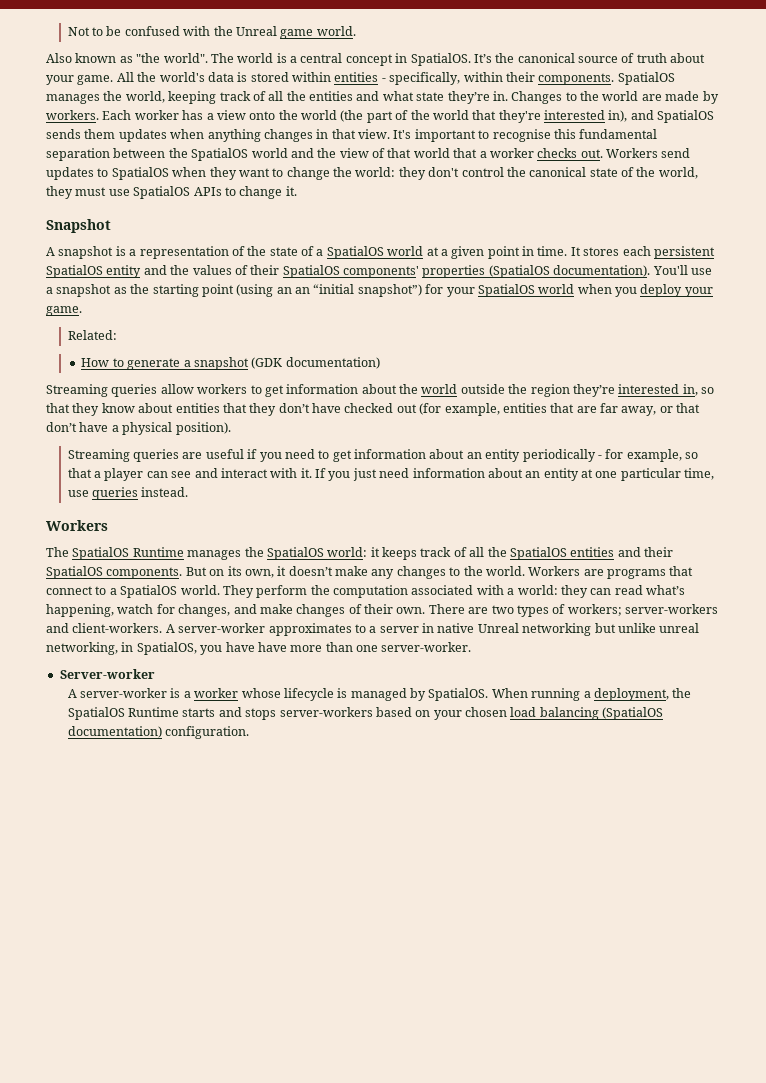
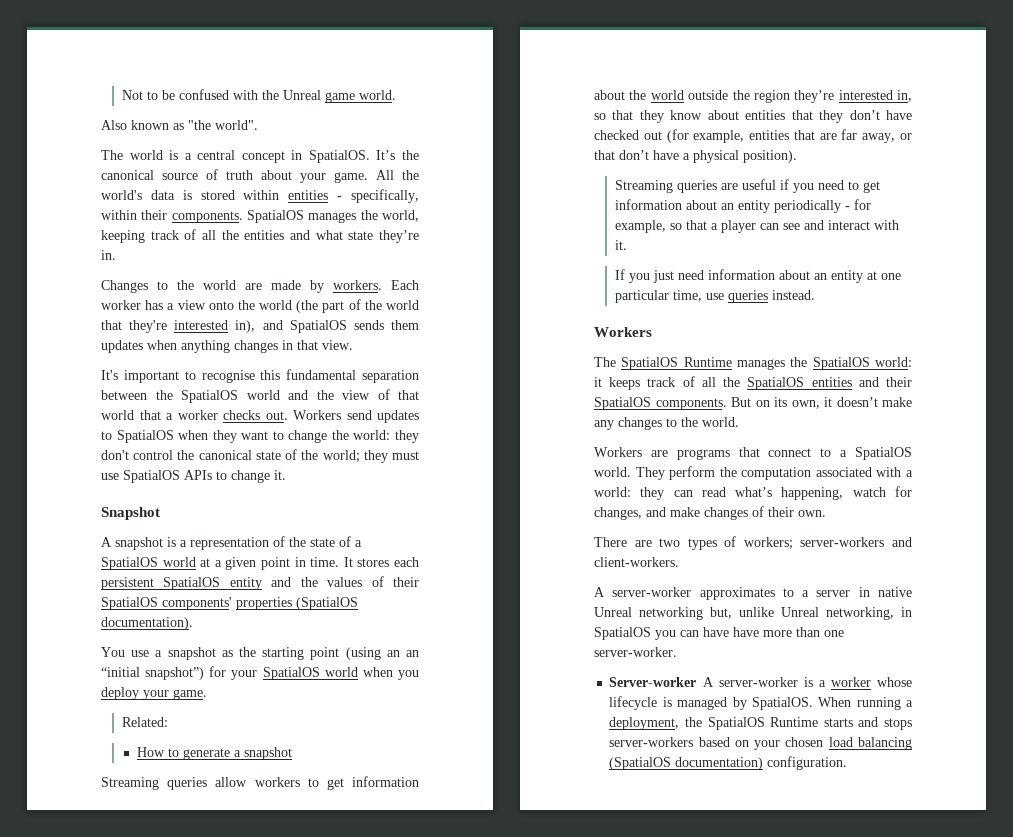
(208, 58) none -> (258, 125) //
(508, 96) none -> (116, 255) //
(390, 134) none -> (353, 345) //
[658,167,698,179] world, -> [322,450,360,463] world;
[652,265,688,275] You'll -> [101,647,125,657] // You
[251,357,380,369] (GDK documentation) -> (293, 753) none
(312, 473) none -> (627, 245) //
(525, 571) none -> (739, 422) //
(426, 610) none -> (826, 513) //
(163, 628) none -> (679, 562) //
[594,623,700,633] [46,642,223,655] but unlike unreal networking, in SpatialOS, you -> [710,607,912,620] [594,627,699,640] but, unlike Unreal networking, in SpatialOS you can
(155, 674) // -> (697, 682) none

